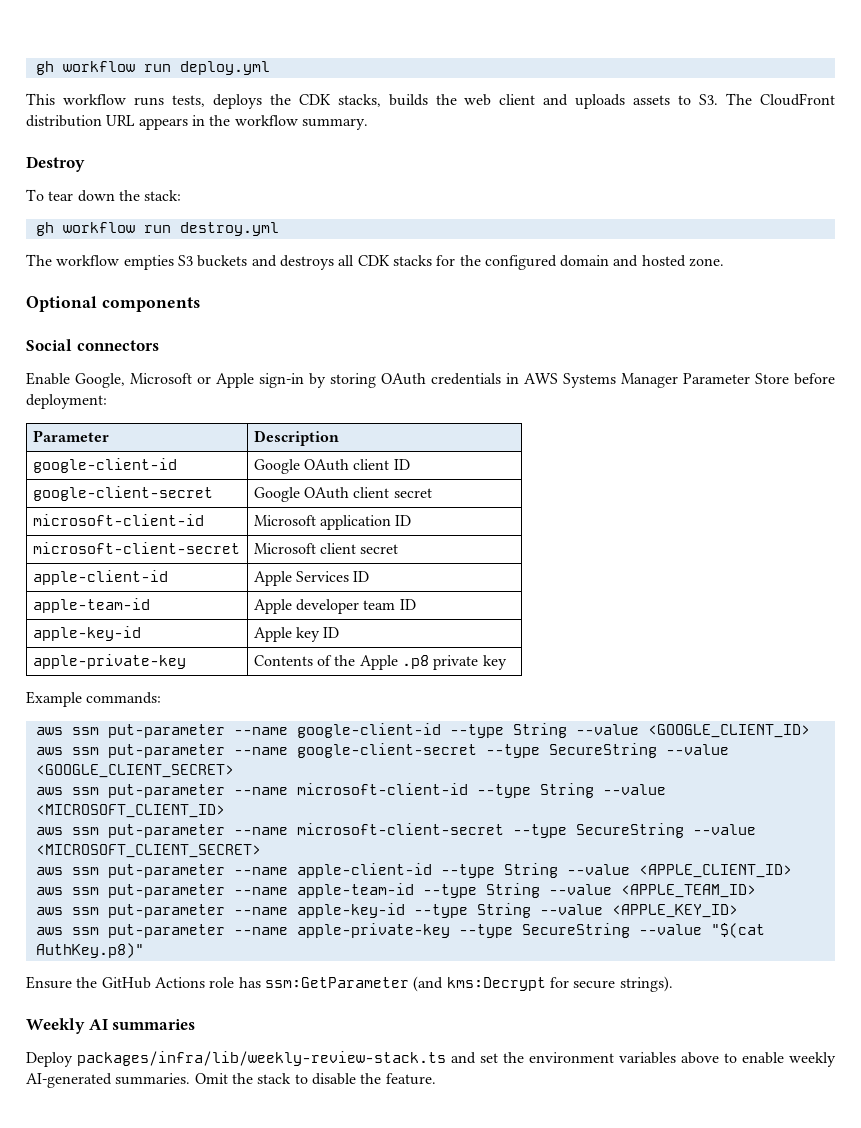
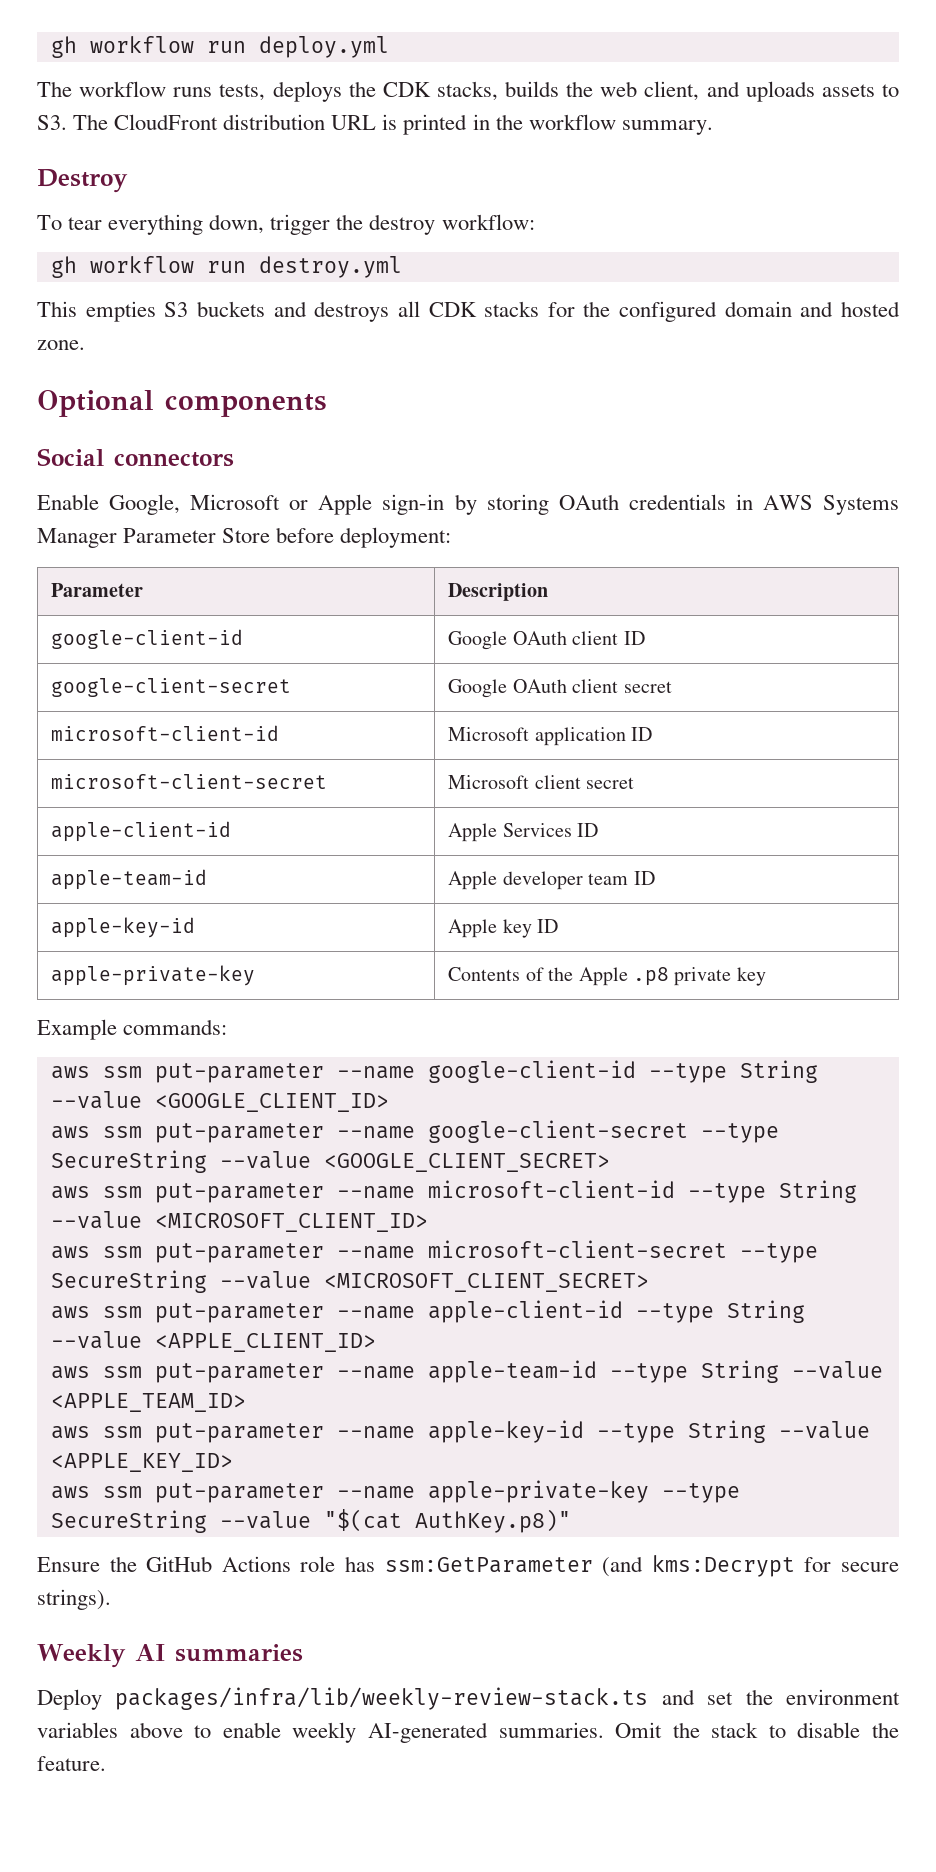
[26,93,55,105] This -> [37,81,72,97] The
[499,94,536,105] client -> [644,81,700,101] client,
[138,118,188,130] appears -> [382,114,468,135] is printed
[77,190,182,202] down the stack: -> [108,214,535,235] everything down, trigger the destroy workflow:
[26,254,120,266] The workflow -> [37,301,77,317] This

